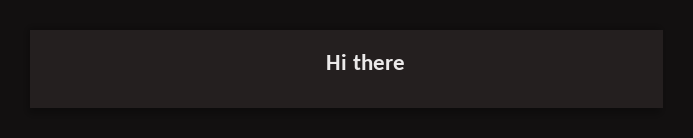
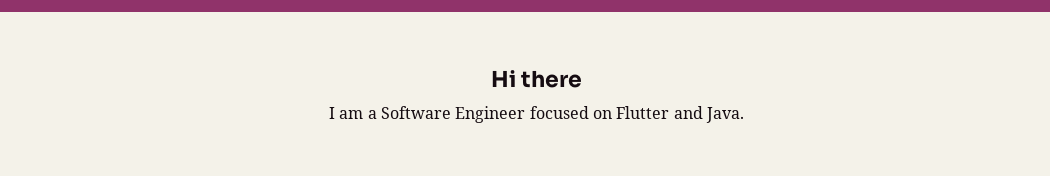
(406, 62) none -> [329,106,744,123] // I am a Software Engineer focused on Flutter and Java.

